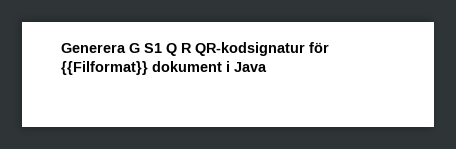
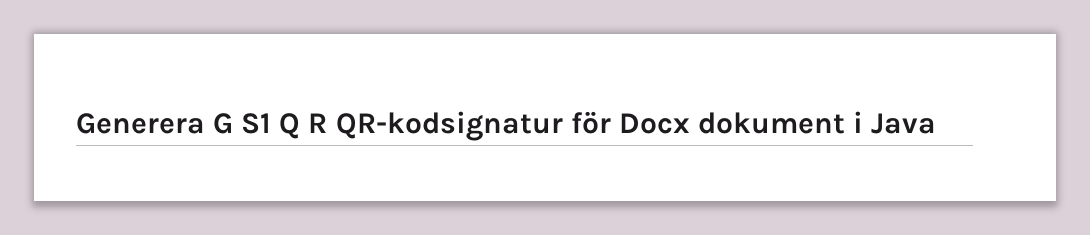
[61,61,148,75] {{Filformat}} -> [618,113,690,134] Docx

